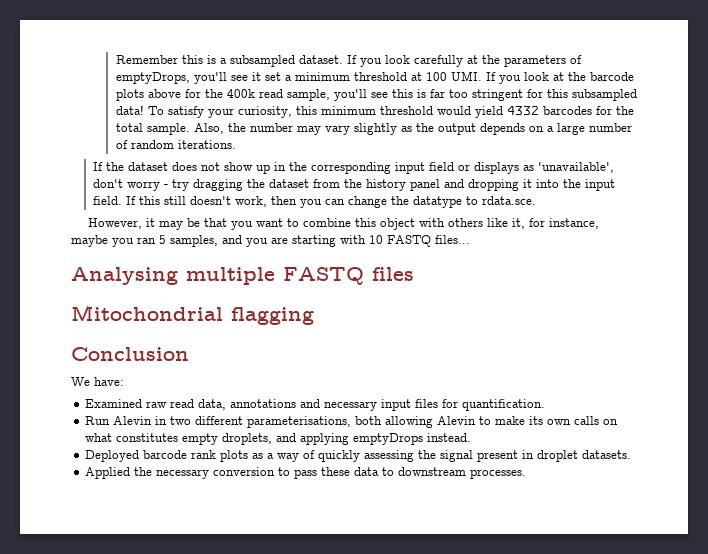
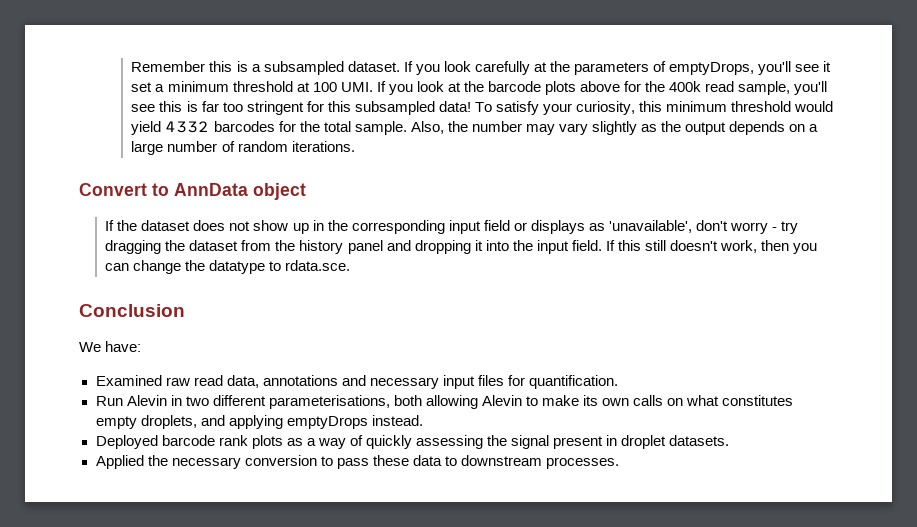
(236, 144) none -> [79,183,306,200] // Convert to AnnData object
[88,218,600,230] [71,235,470,247] [71,267,414,285] [71,305,314,325] // However, it may be that you want to combine this object with others like it, for instance, maybe you ran 5 samples, and you are starting with 10 FASTQ files... // Analysing multiple FASTQ files // Mitochondrial flagging -> (351, 265) none

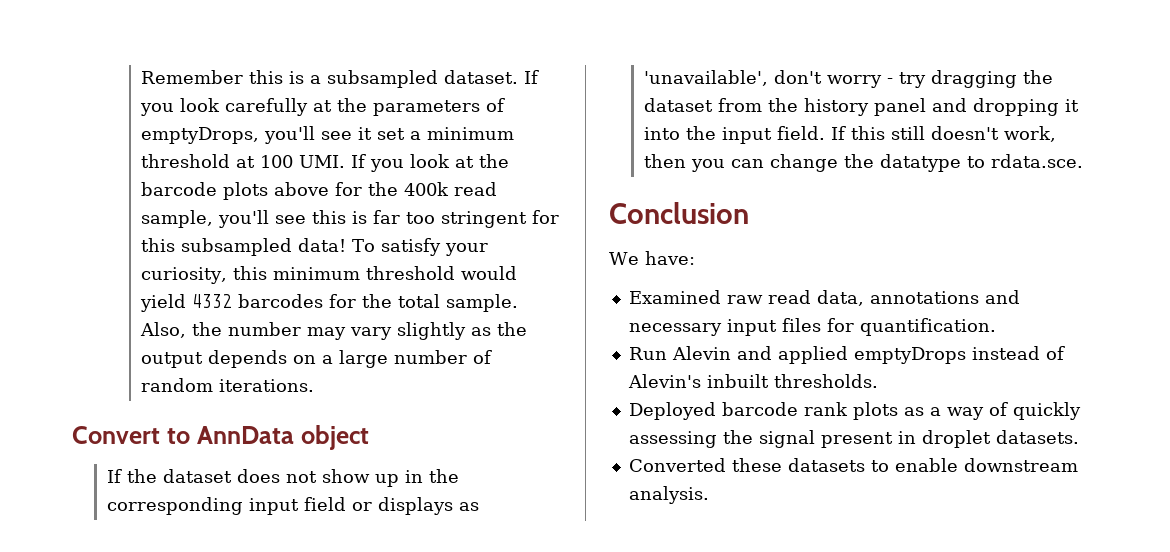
[170,395,794,409] [95,415,423,429] in two different parameterisations, both allowing Alevin to make its own calls on what constitutes empty droplets, and applying emptyDrops instead. -> [736,346,1065,364] [627,374,878,388] and applied emptyDrops instead of Alevin's inbuilt thresholds.
[95,455,619,469] Applied the necessary conversion to pass these data to downstream processes. -> [628,458,1078,472] [628,486,709,504] Converted these datasets to enable downstream analysis.

